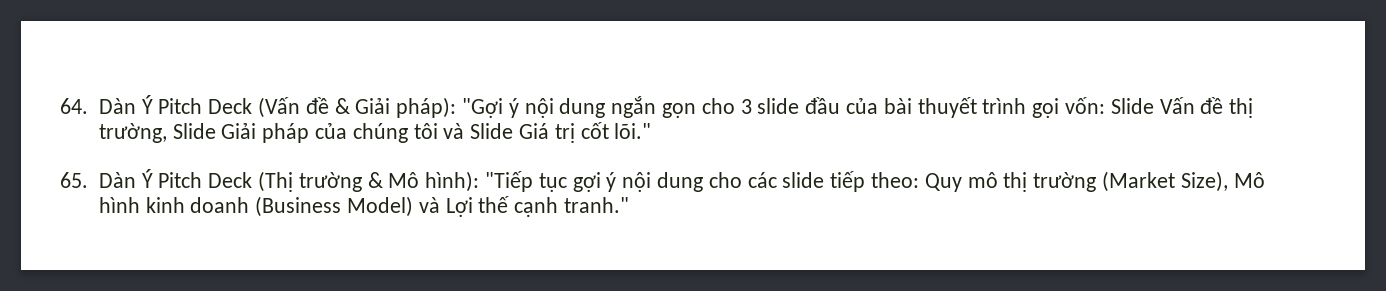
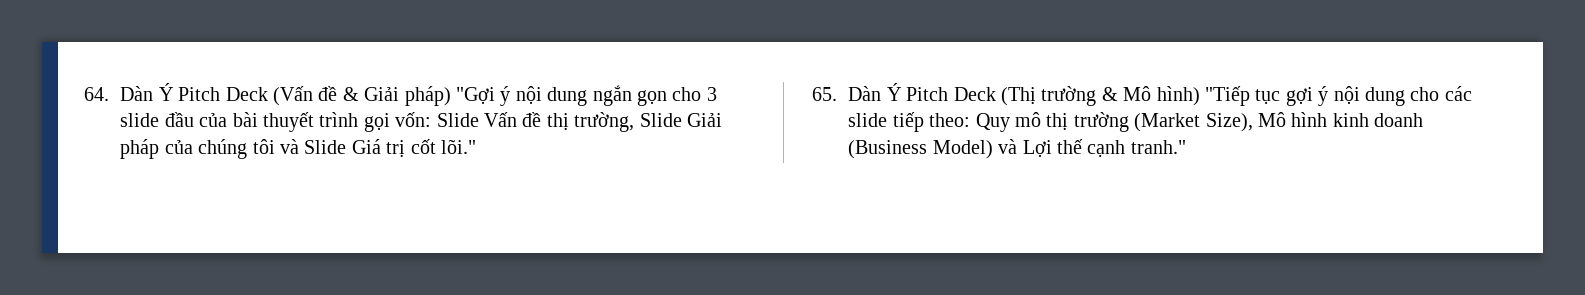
[396,97,457,118] pháp): -> [404,86,451,106] pháp)
[425,171,480,192] hình): -> [1156,86,1200,106] hình)

